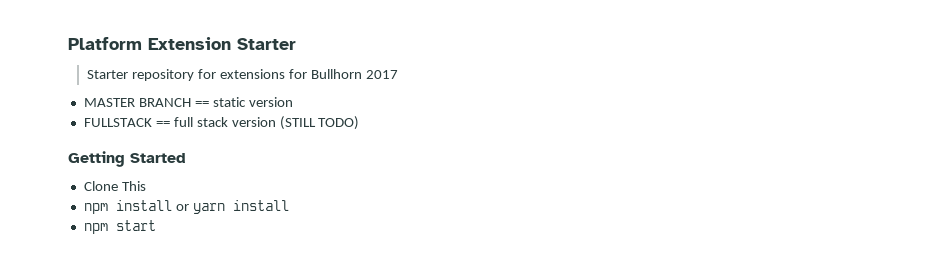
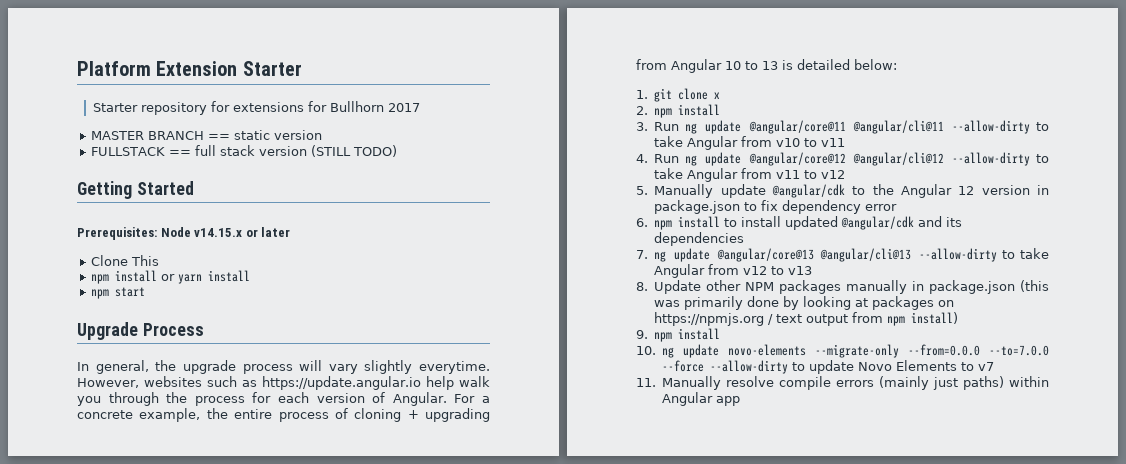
(186, 158) none -> [77,227,291,240] // Prerequisites: Node v14.15.x or later
(156, 225) none -> [77,322,204,340] [77,360,490,374] [77,376,490,390] [77,392,490,406] [77,408,490,422] [636,59,897,73] [636,88,721,102] [636,104,721,118] [636,120,1049,134] [654,136,846,150] [636,152,1049,166] [654,168,846,182] [636,184,1049,198] [654,200,898,214] [636,216,963,230] [654,232,745,246] [636,248,1049,262] [654,264,813,278] [636,280,1049,294] [654,296,955,310] [654,312,959,326] [636,328,721,342] [636,344,1049,358] [662,360,995,374] [636,376,1049,390] [662,392,741,406] // Upgrade Process // In general, the upgrade process will vary slightly everytime. However, websites such as https://update.angular.io help walk you through the process for each version of Angular. For a concrete example, the entire process of cloning + upgrading from Angular 10 to 13 is detailed below: // 1. git clone x // 2. npm install // 3. Run ng update @angular/core@11 @angular/cli@11 --allow-dirty to take Angular from v10 to v11 // 4. Run ng update @angular/core@12 @angular/cli@12 --allow-dirty to take Angular from v11 to v12 // 5. Manually update @angular/cdk to the Angular 12 version in package.json to fix dependency error // 6. npm install to install updated @angular/cdk and its dependencies // 7. ng update @angular/core@13 @angular/cli@13 --allow-dirty to take Angular from v12 to v13 // 8. Update other NPM packages manually in package.json (this was primarily done by looking at packages on https://npmjs.org / text output from npm install) // 9. npm install // 10. ng update novo-elements --migrate-only --from=0.0.0 --to=7.0.0 --force --allow-dirty to update Novo Elements to v7 // 11. Manually resolve compile errors (mainly just paths) within Angular app

